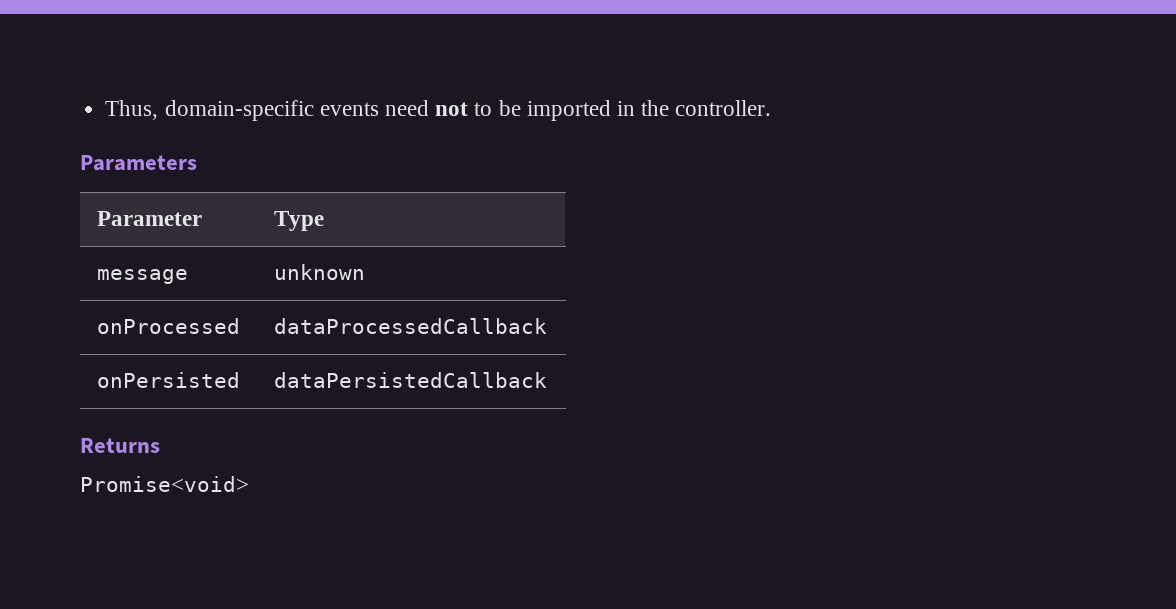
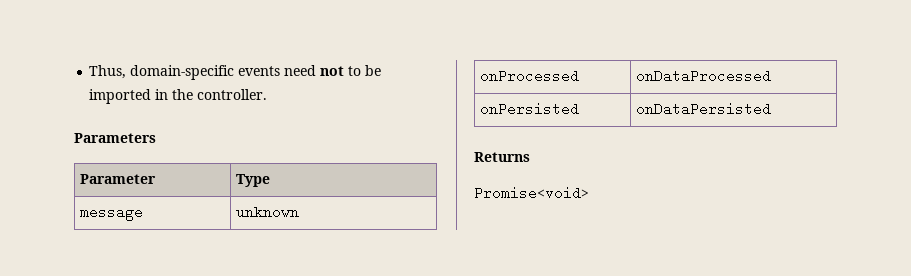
[273,318,547,334] dataProcessedCallback -> [636,69,772,83] onDataProcessed
[273,372,547,388] dataPersistedCallback -> [636,102,772,116] onDataPersisted

